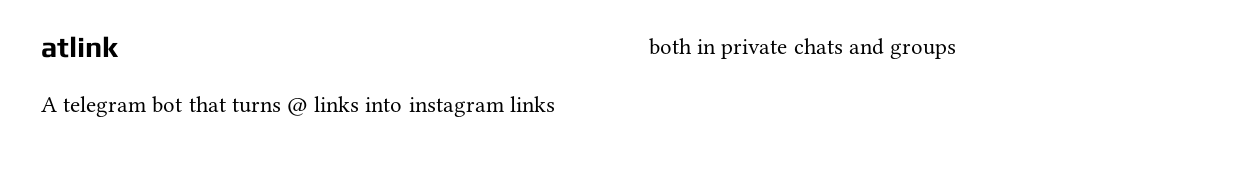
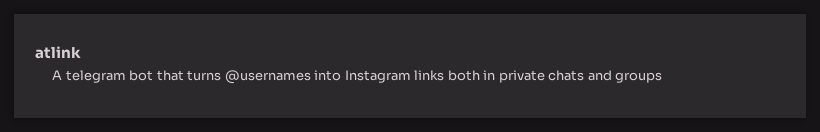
[287,96,504,117] @ links into instagram -> [224,70,411,84] @usernames into Instagram

